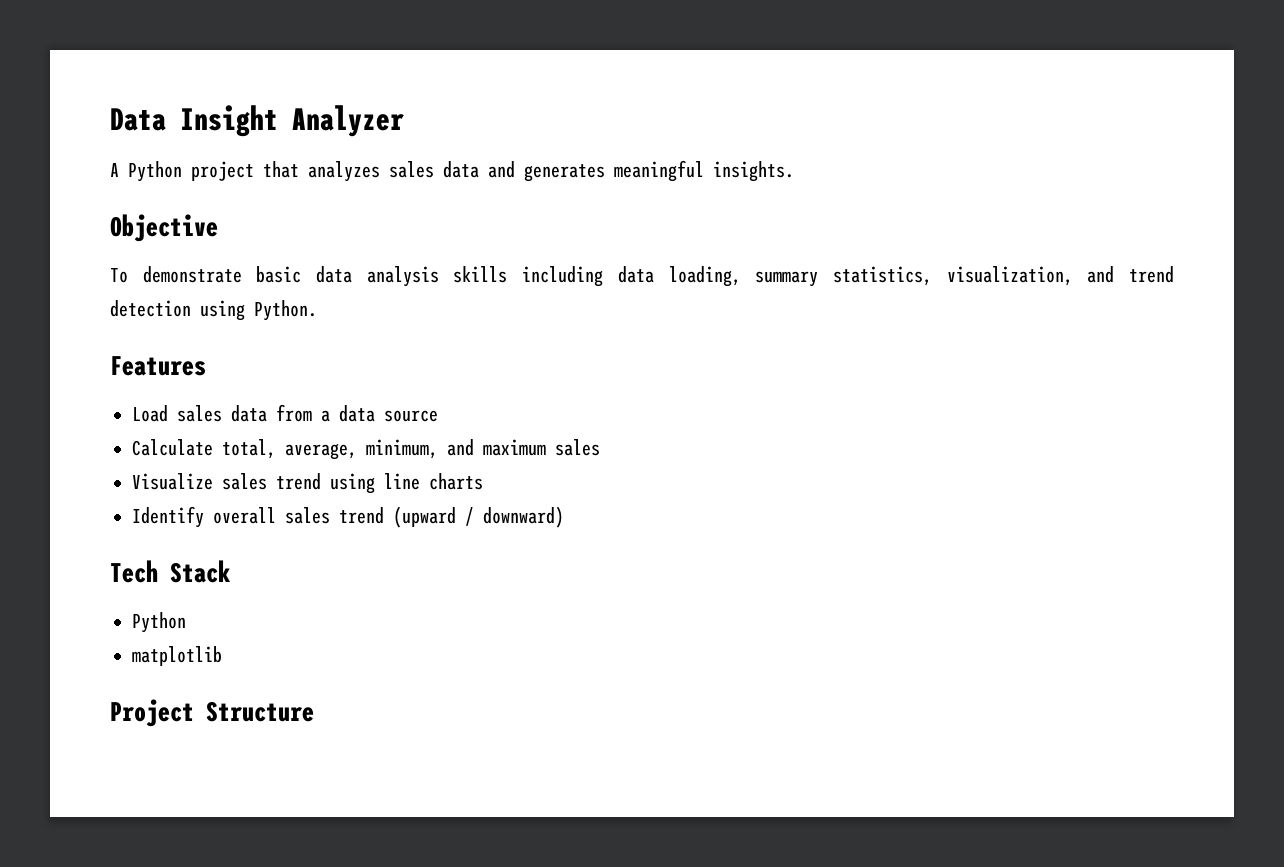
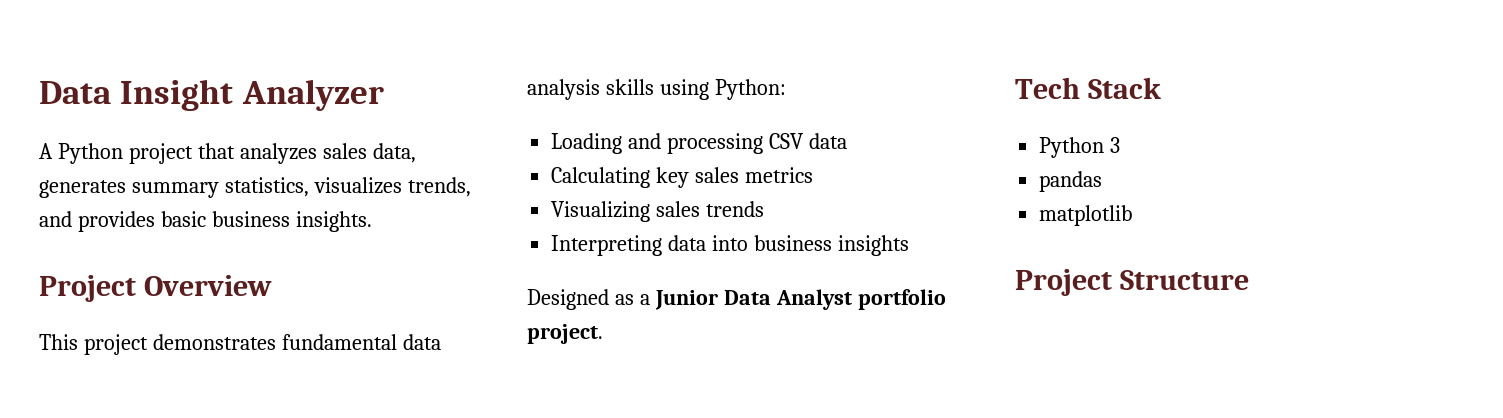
[443,160,794,182] [110,214,218,242] [110,266,1175,287] [110,300,317,321] [110,356,206,376] [132,404,438,422] [132,439,600,460] [132,473,483,494] [132,506,564,528] data and generates meaningful insights. // Objective // To demonstrate basic data analysis skills including data loading, summary statistics, visualization, and trend detection using Python. // Features // Load sales data from a data source // Calculate total, average, minimum, and maximum sales // Visualize sales trend using line charts // Identify overall sales trend (upward / downward) -> [372,143,416,163] [39,177,471,198] [39,211,372,232] [39,275,272,302] [39,334,441,355] [527,79,786,100] [551,133,847,154] [551,167,814,188] [551,201,765,222] [551,235,909,256] [527,289,946,310] [527,324,603,344] data, generates summary statistics, visualizes trends, and provides basic business insights. // Project Overview // This project demonstrates fundamental data analysis skills using Python: // Loading and processing CSV data // Calculating key sales metrics // Visualizing sales trends // Interpreting data into business insights // Designed as a Junior Data Analyst portfolio project.
(186, 622) none -> [1110,137,1121,153] [1039,171,1103,192] 3 // pandas

